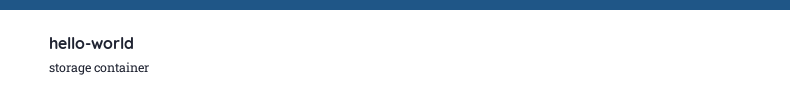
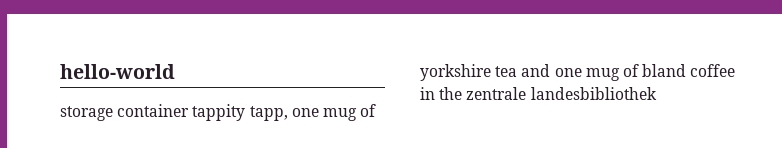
(150, 67) none -> [192,104,377,121] [420,64,736,81] [420,87,657,100] tappity tapp, one mug of yorkshire tea and one mug of bland coffee in the zentrale landesbibliothek

